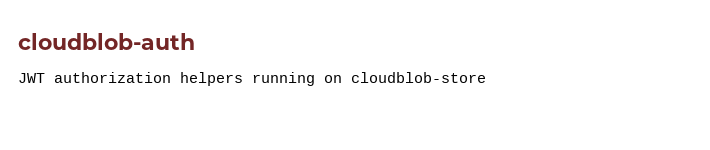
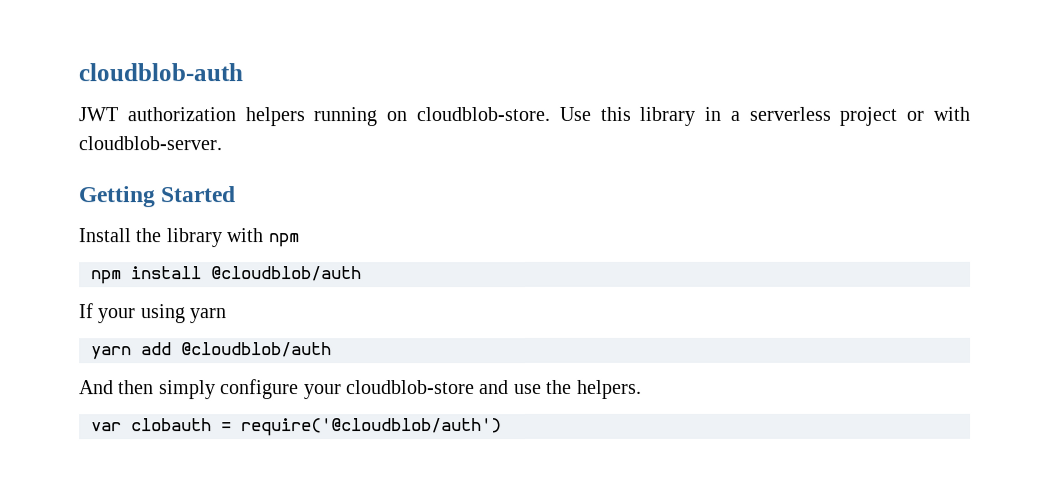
[351,72,486,83] cloudblob-store -> [415,106,971,126] [78,136,222,151] [78,186,236,208] [78,228,300,248] [91,266,362,285] [79,303,228,324] [91,342,332,360] [79,379,642,400] [91,418,502,437] cloudblob-store. Use this library in a serverless project or with cloudblob-server. // Getting Started // Install the library with npm // npm install @cloudblob/auth // If your using yarn // yarn add @cloudblob/auth // And then simply configure your cloudblob-store and use the helpers. // var clobauth = require('@cloudblob/auth')

